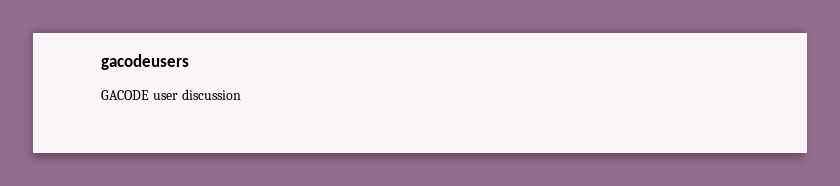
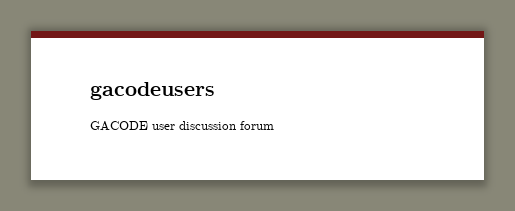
(241, 94) none -> [240,121,274,130] forum

